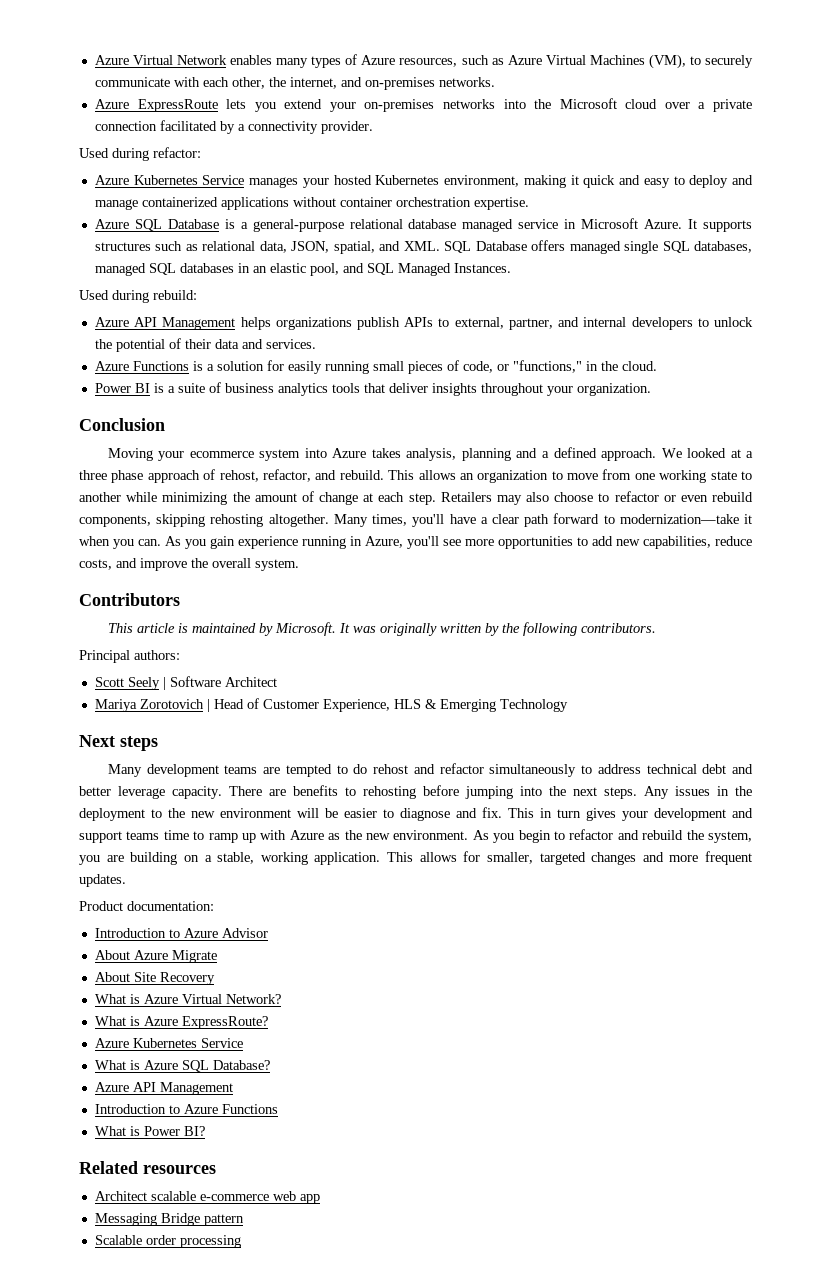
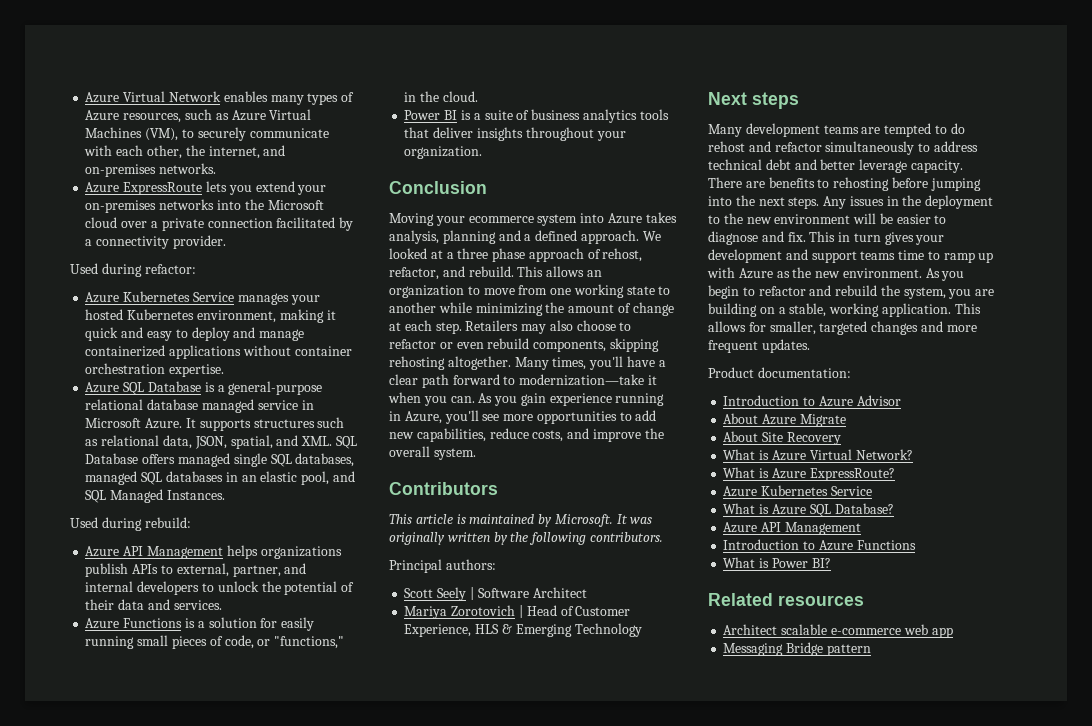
[94,1235,241,1248] // Scalable order processing -> (871, 650) none

